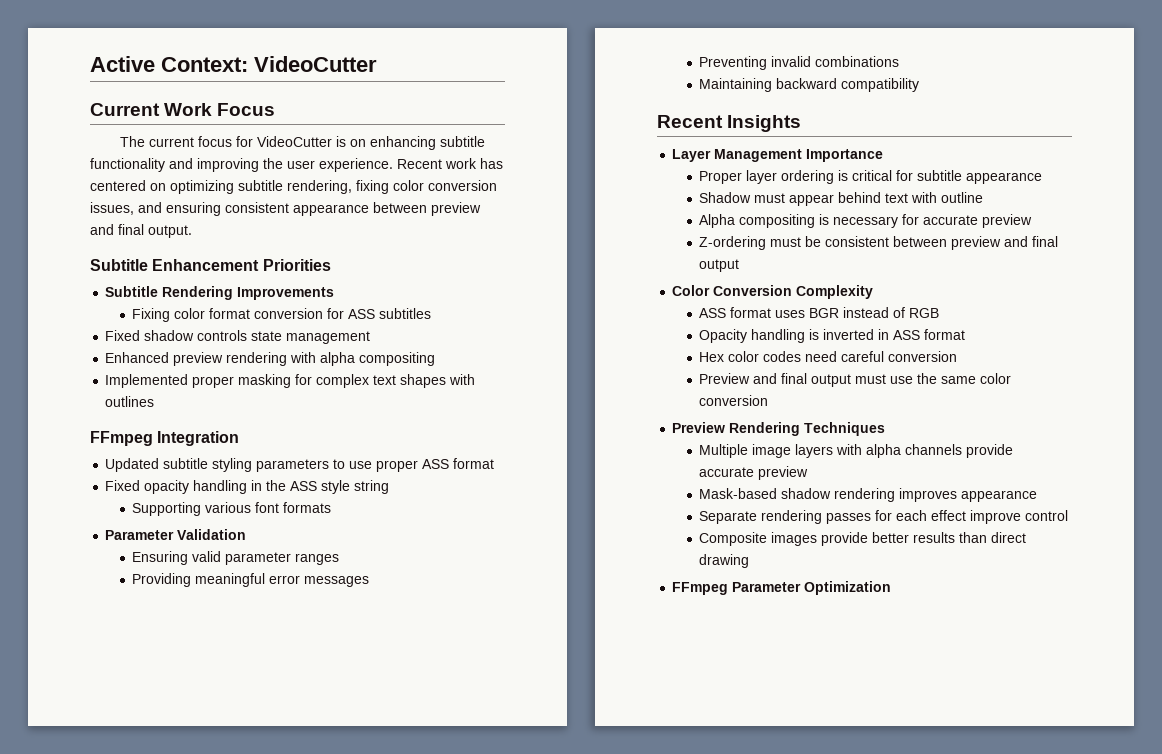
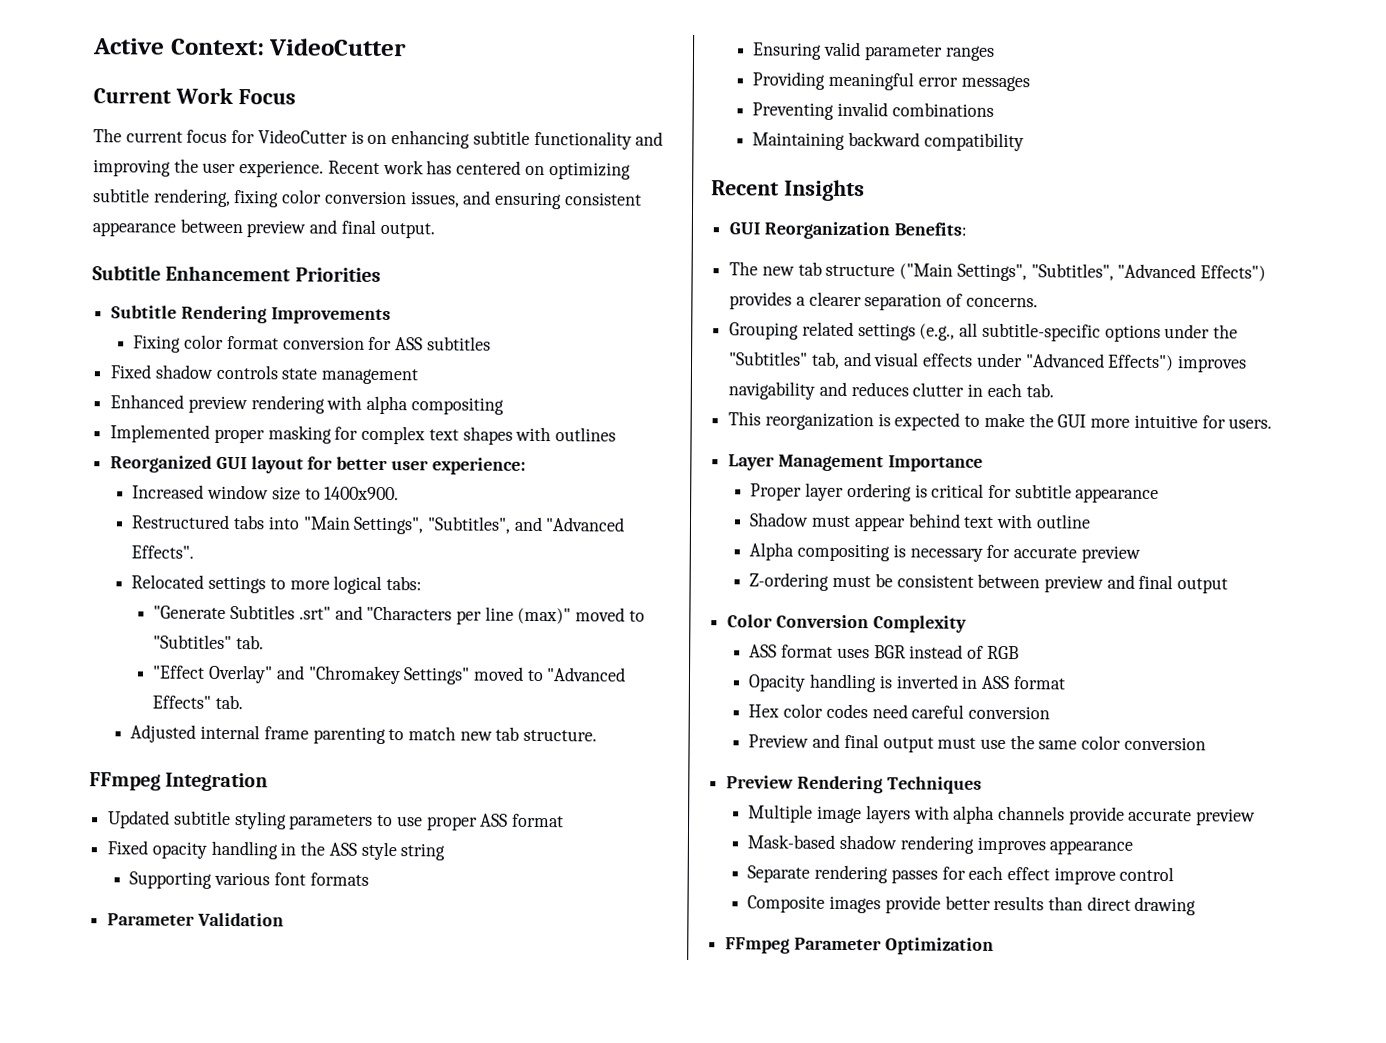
(155, 401) none -> [110,455,526,475] [132,484,400,501] [131,514,626,535] [131,545,195,559] [131,574,422,594] [153,605,645,625] [153,634,265,650] [152,664,627,685] [152,694,244,710] [130,724,598,745] // Reorganized GUI layout for better user experience: // Increased window size to 1400x900. // Restructured tabs into "Main Settings", "Subtitles", and "Advanced Effects". // Relocated settings to more logical tabs: // "Generate Subtitles .srt" and "Characters per line (max)" moved to "Subtitles" tab. // "Effect Overlay" and "Chromakey Settings" moved to "Advanced Effects" tab. // Adjusted internal frame parenting to match new tab structure.
(802, 123) none -> [729,221,967,240] [729,261,1267,282] [729,291,1038,311] [729,321,1239,343] [729,351,1248,373] [728,381,1054,400] [728,411,1273,431] // GUI Reorganization Benefits: // The new tab structure ("Main Settings", "Subtitles", "Advanced Effects") provides a clearer separation of concerns. // Grouping related settings (e.g., all subtitle-specific options under the "Subtitles" tab, and visual effects under "Advanced Effects") improves navigability and reduces clutter in each tab. // This reorganization is expected to make the GUI more intuitive for users.

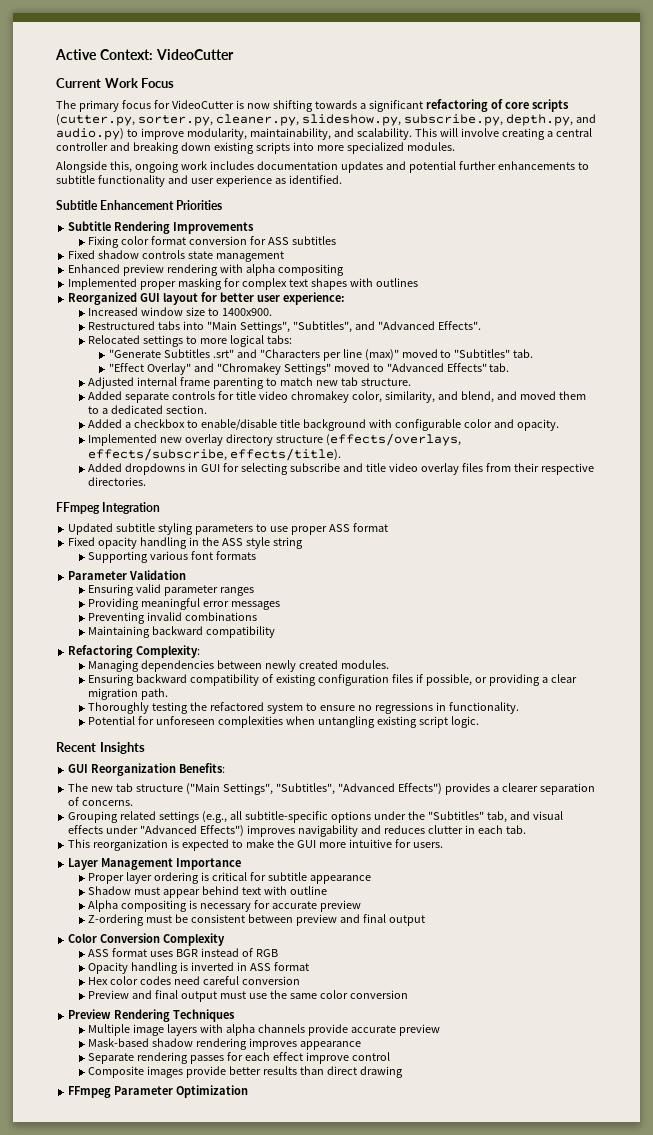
[125,131,183,143] current -> [78,100,119,112] primary
[367,130,664,150] [93,158,631,180] [93,188,642,210] [92,218,435,239] on enhancing subtitle functionality and improving the user experience. Recent work has centered on optimizing subtitle rendering, fixing color conversion issues, and ensuring consistent appearance between preview and final output. -> [246,99,569,112] [56,114,596,126] [56,128,592,140] [56,142,455,154] [56,161,589,173] [56,175,342,187] now shifting towards a significant refactoring of core scripts (cutter.py, sorter.py, cleaner.py, slideshow.py, subscribe.py, depth.py, and audio.py) to improve modularity, maintainability, and scalability. This will involve creating a central controller and breaking down existing scripts into more specialized modules. // Alongside this, ongoing work includes documentation updates and potential further enhancements to subtitle functionality and user experience as identified.
(598, 735) none -> [88,391,587,403] [88,405,208,414] [88,419,560,431] [88,433,462,446] [88,448,342,461] [88,463,594,475] [88,477,147,486] // Added separate controls for title video chromakey color, similarity, and blend, and moved them to a dedicated section. // Added a checkbox to enable/disable title background with configurable color and opacity. // Implemented new overlay directory structure (effects/overlays, effects/subscribe, effects/title). // Added dropdowns in GUI for selecting subscribe and title video overlay files from their respective directories.
(1024, 142) none -> [68,645,201,658] [88,660,390,672] [88,674,578,686] [88,688,169,700] [88,702,520,714] [88,716,480,728] // Refactoring Complexity: // Managing dependencies between newly created modules. // Ensuring backward compatibility of existing configuration files if possible, or providing a clear migration path. // Thoroughly testing the refactored system to ensure no regressions in functionality. // Potential for unforeseen complexities when untangling existing script logic.

